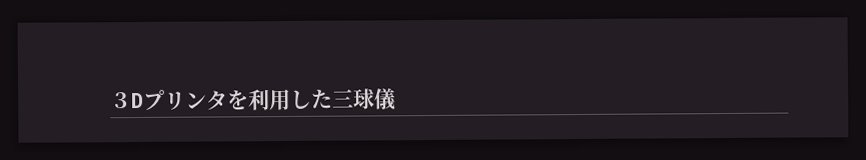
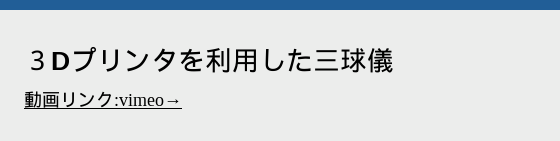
(396, 99) none -> [24,91,182,108] // 動画リンク:vimeo→

